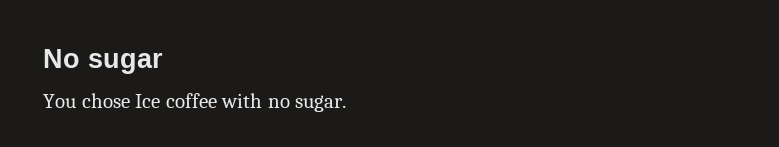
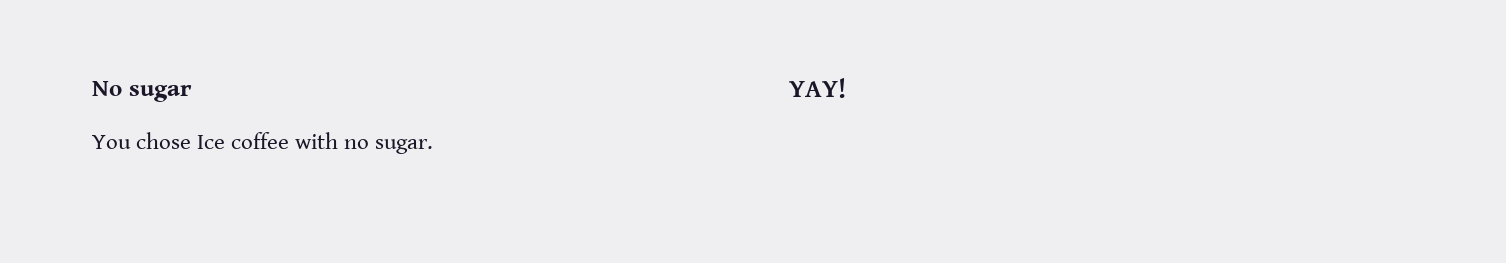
(347, 103) none -> [789,78,846,98] // YAY!

